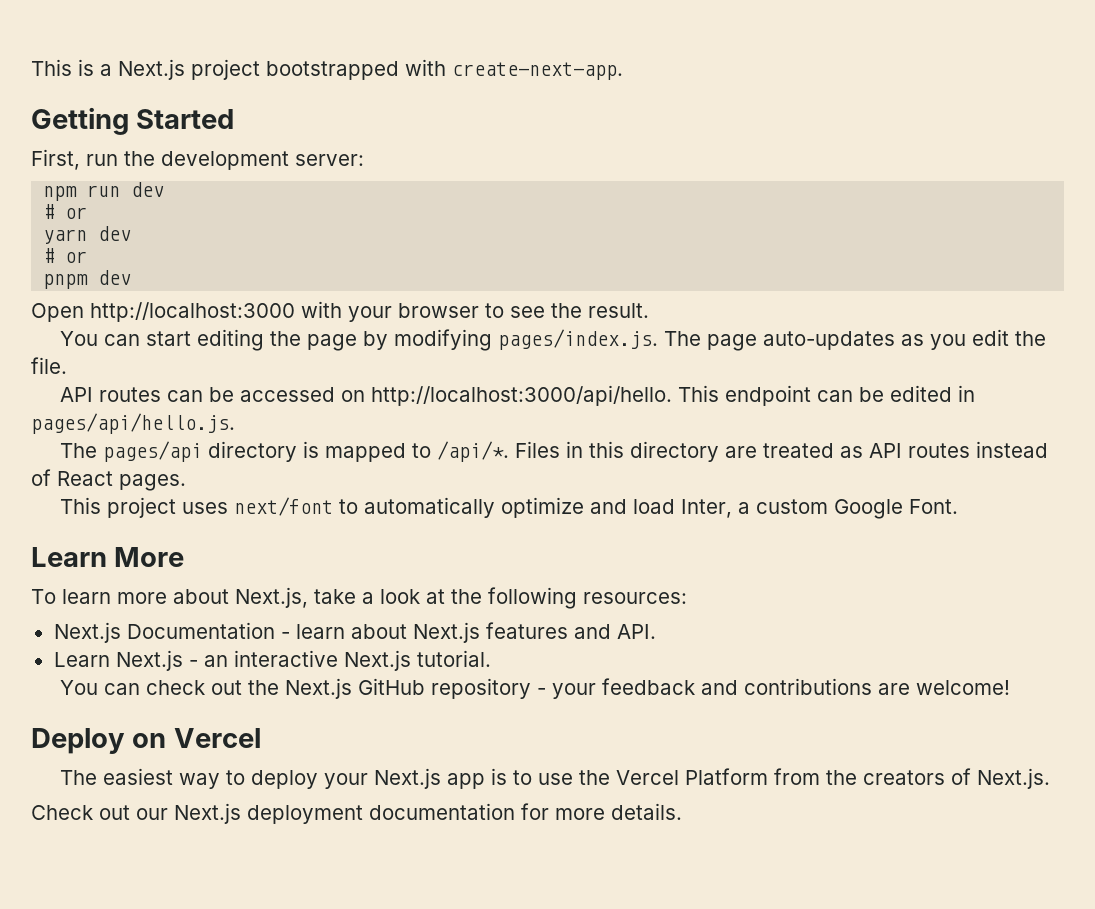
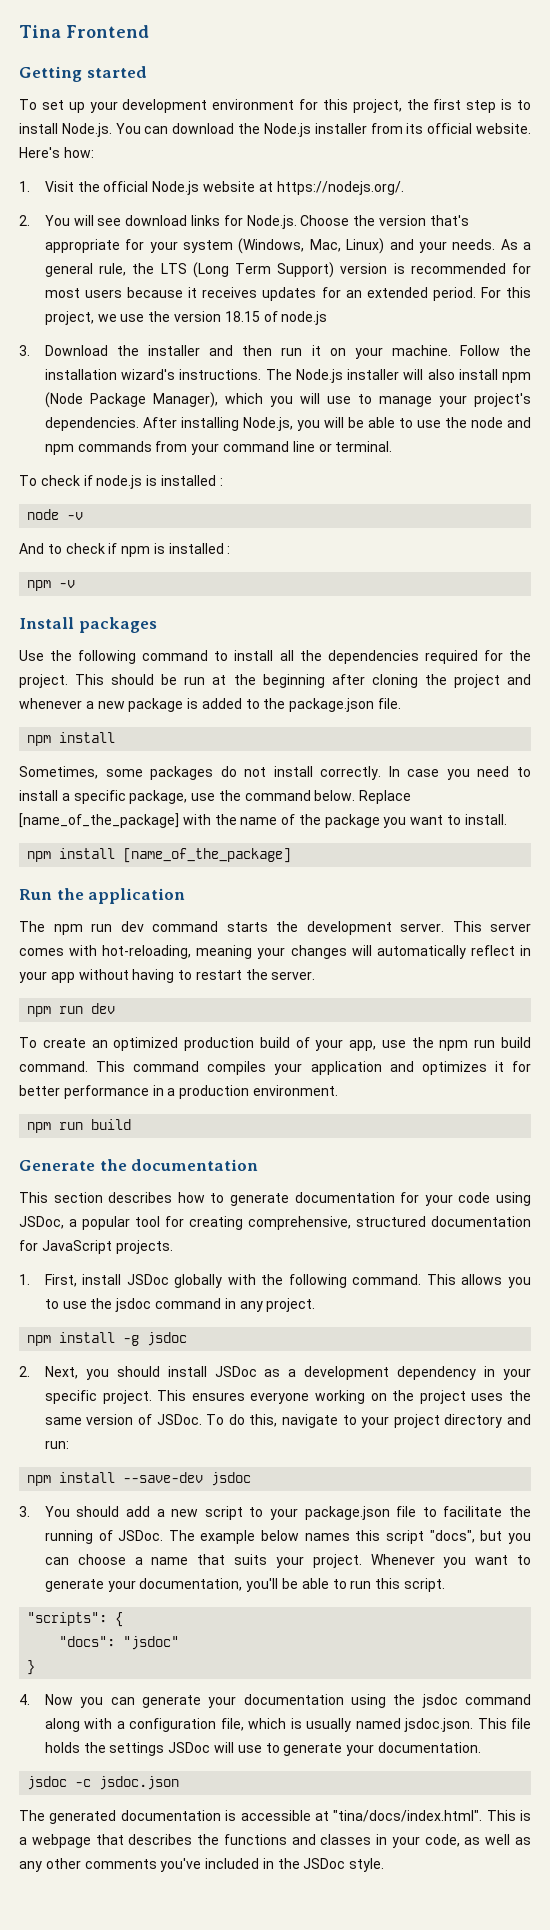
[31,59,623,80] [31,107,235,135] [31,149,364,170] [43,182,165,201] [43,204,88,219] [43,226,132,244] [43,248,88,263] [43,270,132,289] [31,301,649,322] [59,329,1046,351] [31,357,67,374] [59,385,975,406] [31,413,235,434] [59,441,1048,462] [31,469,186,491] [59,497,958,519] [31,547,185,567] [31,587,687,609] [53,622,656,643] [53,650,491,671] [59,678,1010,699] [31,728,261,754] [59,768,1050,789] [31,803,682,824] This is a Next.js project bootstrapped with create-next-app. // Getting Started // First, run the development server: // npm run dev // # or // yarn dev // # or // pnpm dev // Open http://localhost:3000 with your browser to see the result. // You can start editing the page by modifying pages/index.js. The page auto-updates as you edit the file. // API routes can be accessed on http://localhost:3000/api/hello. This endpoint can be edited in pages/api/hello.js. // The pages/api directory is mapped to /api/*. Files in this directory are treated as API routes instead of React pages. // This project uses next/font to automatically optimize and load Inter, a custom Google Font. // Learn More // To learn more about Next.js, take a look at the following resources: // Next.js Documentation - learn about Next.js features and API. // Learn Next.js - an interactive Next.js tutorial. // You can check out the Next.js GitHub repository - your feedback and contributions are welcome! // Deploy on Vercel // The easiest way to deploy your Next.js app is to use the Vercel Platform from the creators of Next.js. // Check out our Next.js deployment documentation for more details. -> [19,25,149,38] [19,66,147,82] [19,99,532,113] [19,123,531,137] [19,147,94,158] [19,181,404,195] [19,215,469,229] [44,238,531,254] [44,262,531,278] [44,287,531,301] [44,311,328,325] [19,345,531,359] [44,369,531,383] [44,392,531,408] [44,417,532,431] [44,441,393,455] [19,475,223,489] [27,509,84,520] [19,543,231,557] [27,580,76,591] [19,617,157,633] [19,650,531,664] [19,674,531,688] [19,698,402,712] [27,732,116,746] [19,766,531,780] [19,790,412,804] [19,813,507,828] [27,848,292,863] [19,888,186,904] [19,921,531,935] [19,945,531,959] [19,969,316,983] [27,1003,116,1017] [19,1037,531,1051] [19,1061,531,1075] [19,1085,338,1099] [27,1119,132,1133] [19,1159,259,1171] [19,1192,532,1206] [19,1216,531,1230] [19,1240,173,1254] [19,1274,531,1288] [44,1298,316,1312] [27,1332,188,1346] [19,1366,531,1380] [44,1390,531,1404] [44,1414,531,1428] [44,1440,69,1449] [27,1472,252,1486] [19,1506,531,1520] [44,1530,531,1544] [44,1554,532,1568] [44,1578,445,1592] [27,1612,124,1627] [59,1636,180,1650] [27,1660,36,1675] [19,1694,532,1708] [44,1718,531,1732] [44,1742,481,1756] [27,1776,180,1790] [19,1810,531,1824] [19,1834,531,1848] [19,1858,385,1872] Tina Frontend // Getting started // To set up your development environment for this project, the first step is to install Node.js. You can download the Node.js installer from its official website. Here's how: // 1. Visit the official Node.js website at https://nodejs.org/. // 2. You will see download links for Node.js. Choose the version that's appropriate for your system (Windows, Mac, Linux) and your needs. As a general rule, the LTS (Long Term Support) version is recommended for most users because it receives updates for an extended period. For this project, we use the version 18.15 of node.js // 3. Download the installer and then run it on your machine. Follow the installation wizard's instructions. The Node.js installer will also install npm (Node Package Manager), which you will use to manage your project's dependencies. After installing Node.js, you will be able to use the node and npm commands from your command line or terminal. // To check if node.js is installed : // node -v // And to check if npm is installed : // npm -v // Install packages // Use the following command to install all the dependencies required for the project. This should be run at the beginning after cloning the project and whenever a new package is added to the package.json file. // npm install // Sometimes, some packages do not install correctly. In case you need to install a specific package, use the command below. Replace [name_of_the_package] with the name of the package you want to install. // npm install [name_of_the_package] // Run the application // The npm run dev command starts the development server. This server comes with hot-reloading, meaning your changes will automatically reflect in your app without having to restart the server. // npm run dev // To create an optimized production build of your app, use the npm run build command. This command compiles your application and optimizes it for better performance in a production environment. // npm run build // Generate the documentation // This section describes how to generate documentation for your code using JSDoc, a popular tool for creating comprehensive, structured documentation for JavaScript projects. // 1. First, install JSDoc globally with the following command. This allows you to use the jsdoc command in any project. // npm install -g jsdoc // 2. Next, you should install JSDoc as a development dependency in your specific project. This ensures everyone working on the project uses the same version of JSDoc. To do this, navigate to your project directory and run: // npm install --save-dev jsdoc // 3. You should add a new script to your package.json file to facilitate the running of JSDoc. The example below names this script "docs", but you can choose a name that suits your project. Whenever you want to generate your documentation, you'll be able to run this script. // "scripts": { // "docs": "jsdoc" // } // 4. Now you can generate your documentation using the jsdoc command along with a configuration file, which is usually named jsdoc.json. This file holds the settings JSDoc will use to generate your documentation. // jsdoc -c jsdoc.json // The generated documentation is accessible at "tina/docs/index.html". This is a webpage that describes the functions and classes in your code, as well as any other comments you've included in the JSDoc style.

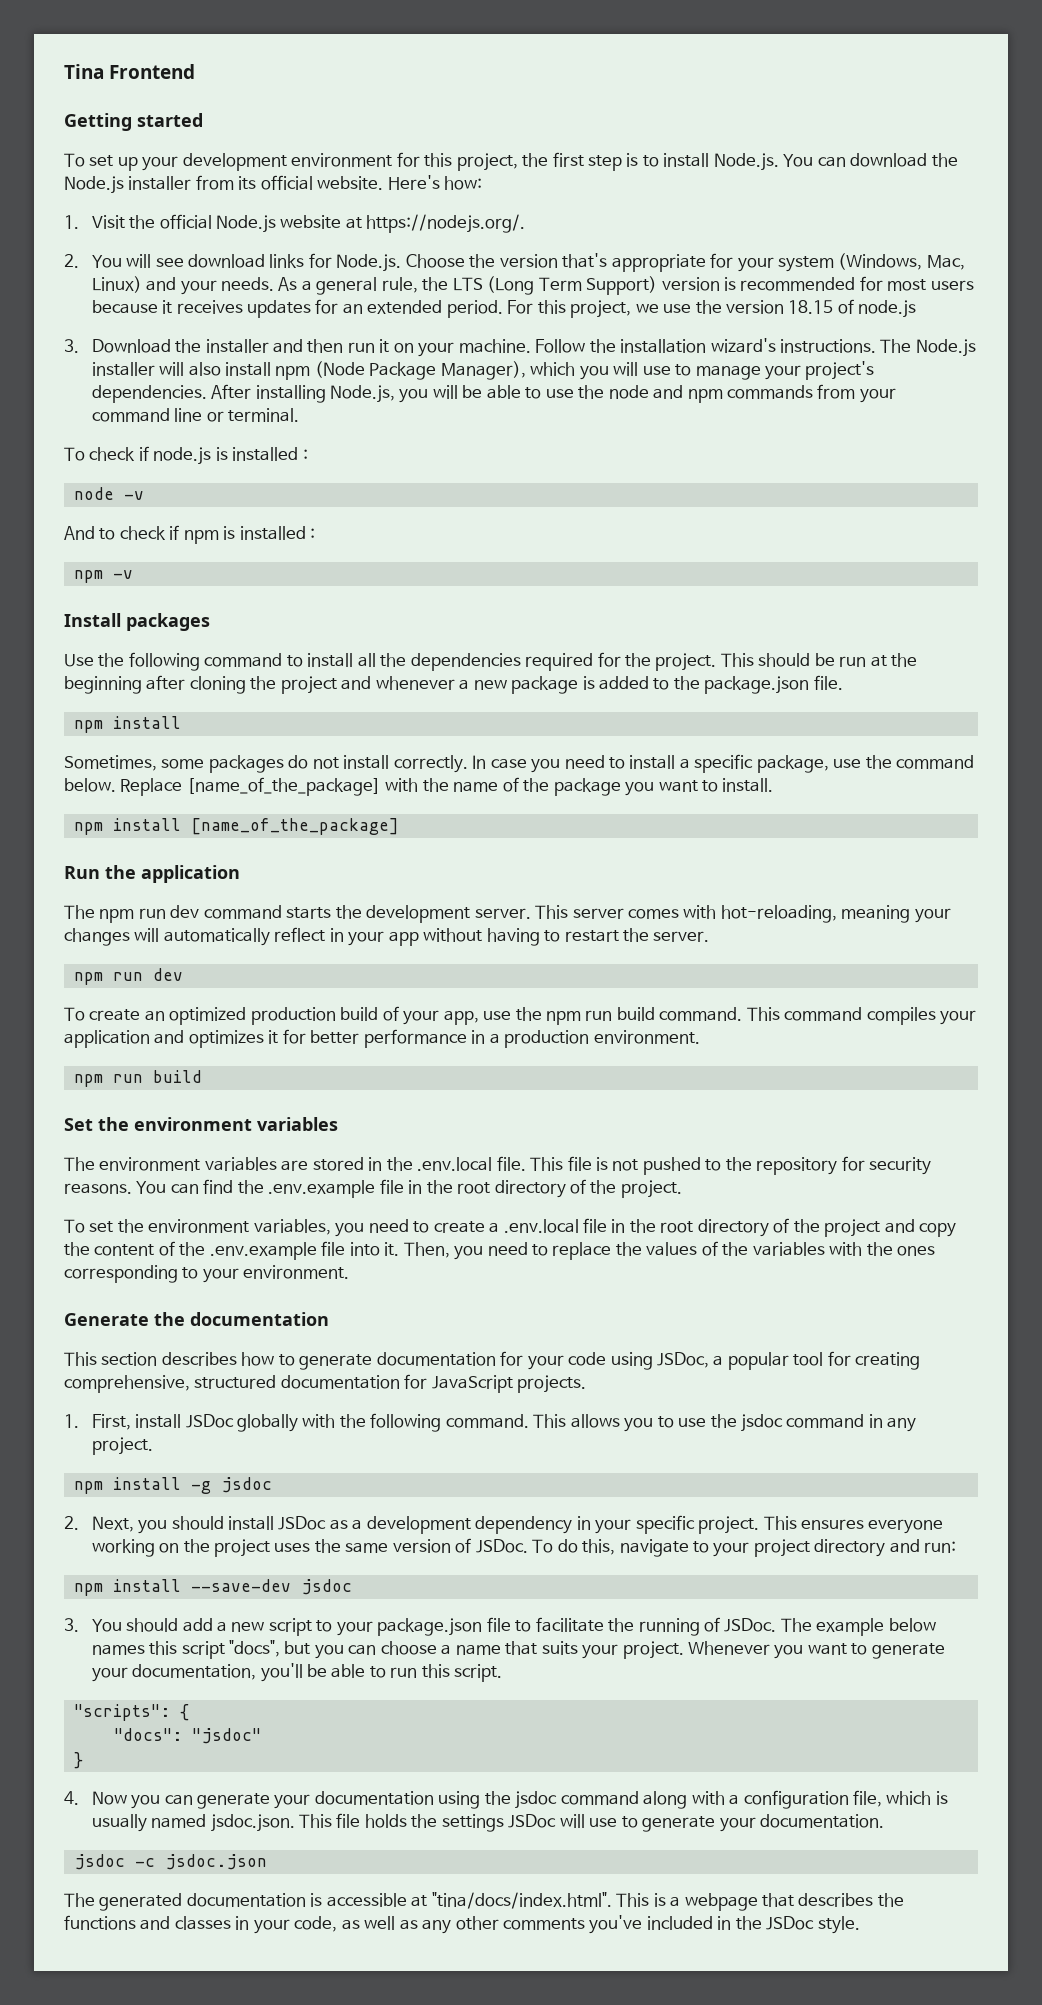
(132, 1124) none -> [64,1117,338,1131] [64,1156,932,1175] [64,1179,682,1198] [64,1218,957,1237] [64,1241,936,1260] [64,1265,350,1283] // Set the environment variables // The environment variables are stored in the .env.local file. This file is not pushed to the repository for security reasons. You can find the .env.example file in the root directory of the project. // To set the environment variables, you need to create a .env.local file in the root directory of the project and copy the content of the .env.example file into it. Then, you need to replace the values of the variables with the ones corresponding to your environment.

